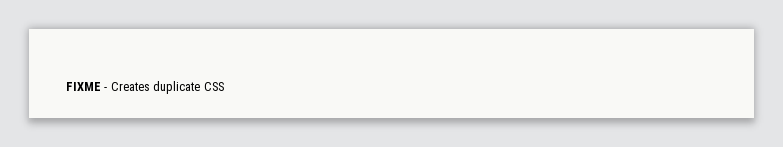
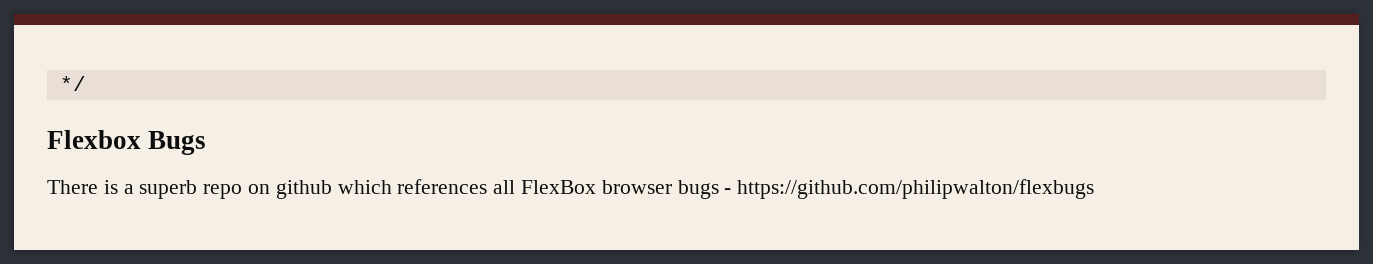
[66,81,224,94] FIXME - Creates duplicate CSS -> [59,76,86,91] [47,130,207,155] [47,179,1095,199] */ // Flexbox Bugs // There is a superb repo on github which references all FlexBox browser bugs - https://github.com/philipwalton/flexbugs

